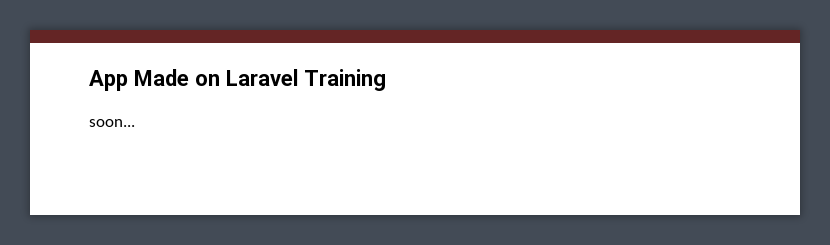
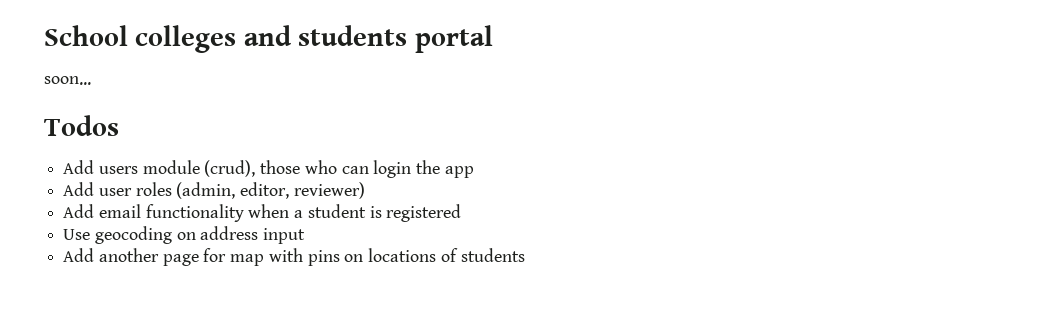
[89,69,386,91] [89,119,135,127] App Made on Laravel Training // soon... -> [44,25,493,53] [44,76,91,85] [44,115,119,136] [63,160,474,178] [63,182,365,199] [63,204,462,222] [63,226,306,244] [63,248,525,266] School colleges and students portal // soon... // Todos // Add users module (crud), those who can login the app // Add user roles (admin, editor, reviewer) // Add email functionality when a student is registered // Use geocoding on address input // Add another page for map with pins on locations of students

